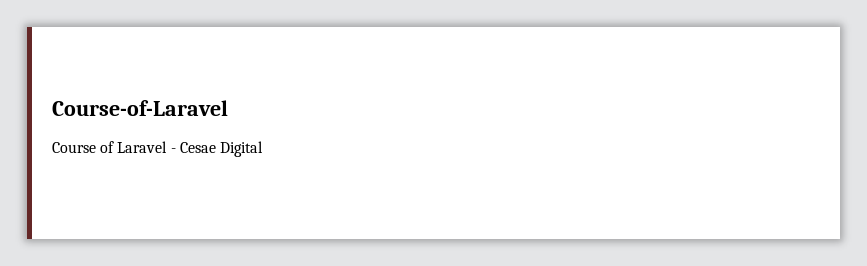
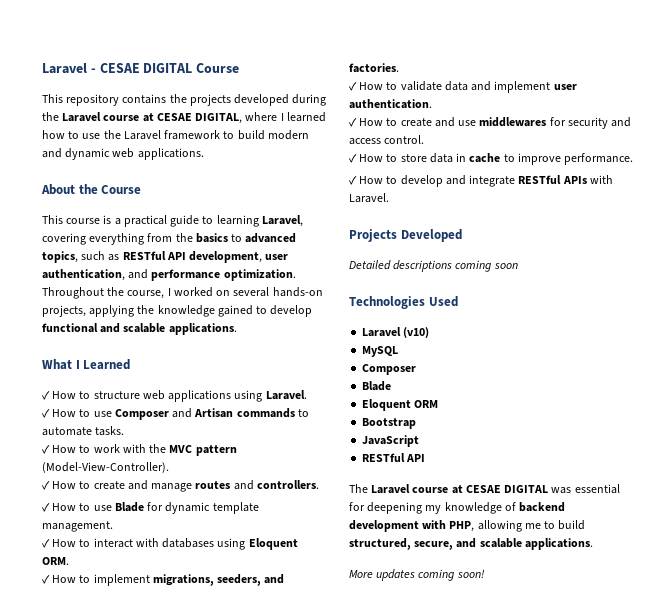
[52,100,228,116] [52,141,263,157] Course-of-Laravel // Course of Laravel - Cesae Digital -> [42,63,240,74] [42,94,327,106] [42,112,326,124] [42,130,309,140] [42,148,204,160] [41,184,142,195] [42,215,303,227] [42,233,297,245] [42,251,289,263] [42,269,296,281] [42,287,323,299] [42,305,313,317] [42,323,237,335] [42,359,131,370] [42,390,307,402] [42,408,309,420] [42,426,125,436] [42,444,237,456] [42,462,169,473] [42,480,319,492] [42,502,259,514] [42,521,113,532] [42,538,298,550] [42,557,69,565] [42,574,285,586] [349,63,399,73] [349,81,577,93] [349,99,432,109] [349,117,632,129] [349,135,425,145] [349,153,634,165] [349,175,613,187] [349,193,389,203] [349,229,462,242] [349,260,518,272] [349,296,458,309] [362,327,430,338] [362,346,399,357] [362,364,417,375] [362,381,392,391] [362,399,439,411] [362,418,417,429] [362,435,420,447] [362,453,426,462] [349,484,620,494] [349,502,566,514] [349,520,586,532] [349,538,593,550] [349,569,485,581] Laravel - CESAE DIGITAL Course // This repository contains the projects developed during the Laravel course at CESAE DIGITAL, where I learned how to use the Laravel framework to build modern and dynamic web applications. // About the Course // This course is a practical guide to learning Laravel, covering everything from the basics to advanced topics, such as RESTful API development, user authentication, and performance optimization. Throughout the course, I worked on several hands-on projects, applying the knowledge gained to develop functional and scalable applications. // What I Learned // ✓ How to structure web applications using Laravel. // ✓ How to use Composer and Artisan commands to automate tasks. // ✓ How to work with the MVC pattern (Model-View-Controller). // ✓ How to create and manage routes and controllers. // ✓ How to use Blade for dynamic template management. // ✓ How to interact with databases using Eloquent ORM. // ✓ How to implement migrations, seeders, and factories. // ✓ How to validate data and implement user authentication. // ✓ How to create and use middlewares for security and access control. // ✓ How to store data in cache to improve performance. // ✓ How to develop and integrate RESTful APIs with Laravel. // Projects Developed // Detailed descriptions coming soon // Technologies Used // Laravel (v10) // MySQL // Composer // Blade // Eloquent ORM // Bootstrap // JavaScript // RESTful API // The Laravel course at CESAE DIGITAL was essential for deepening my knowledge of backend development with PHP, allowing me to build structured, secure, and scalable applications. // More updates coming soon!

